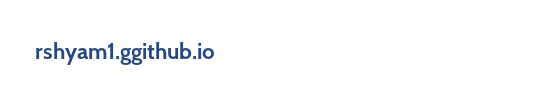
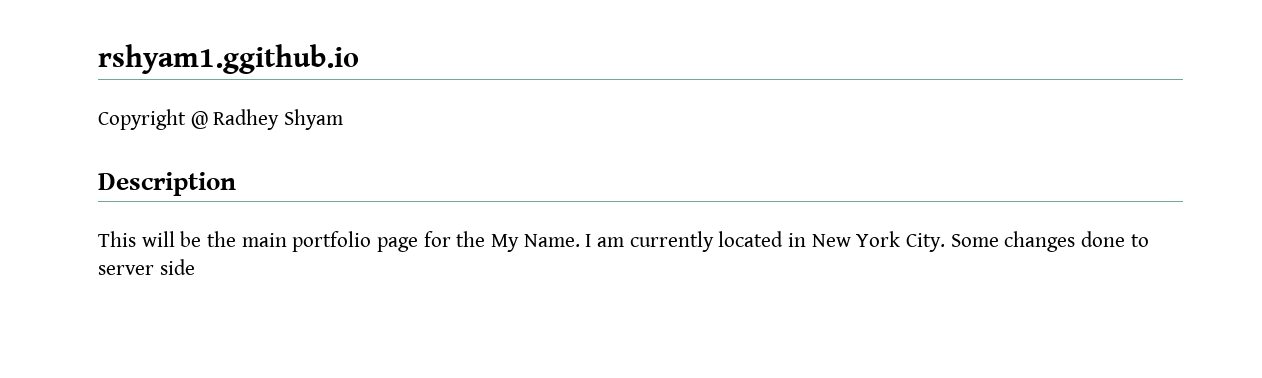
(215, 53) none -> [98,109,344,130] [98,172,236,196] [98,231,1149,252] [98,259,195,275] // Copyright @ Radhey Shyam // Description // This will be the main portfolio page for the My Name. I am currently located in New York City. Some changes done to server side

